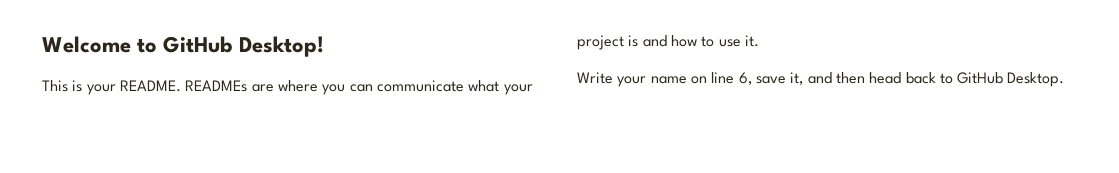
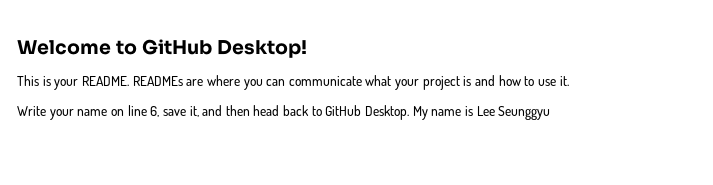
(1065, 79) none -> [412,106,551,120] My name is Lee Seunggyu

